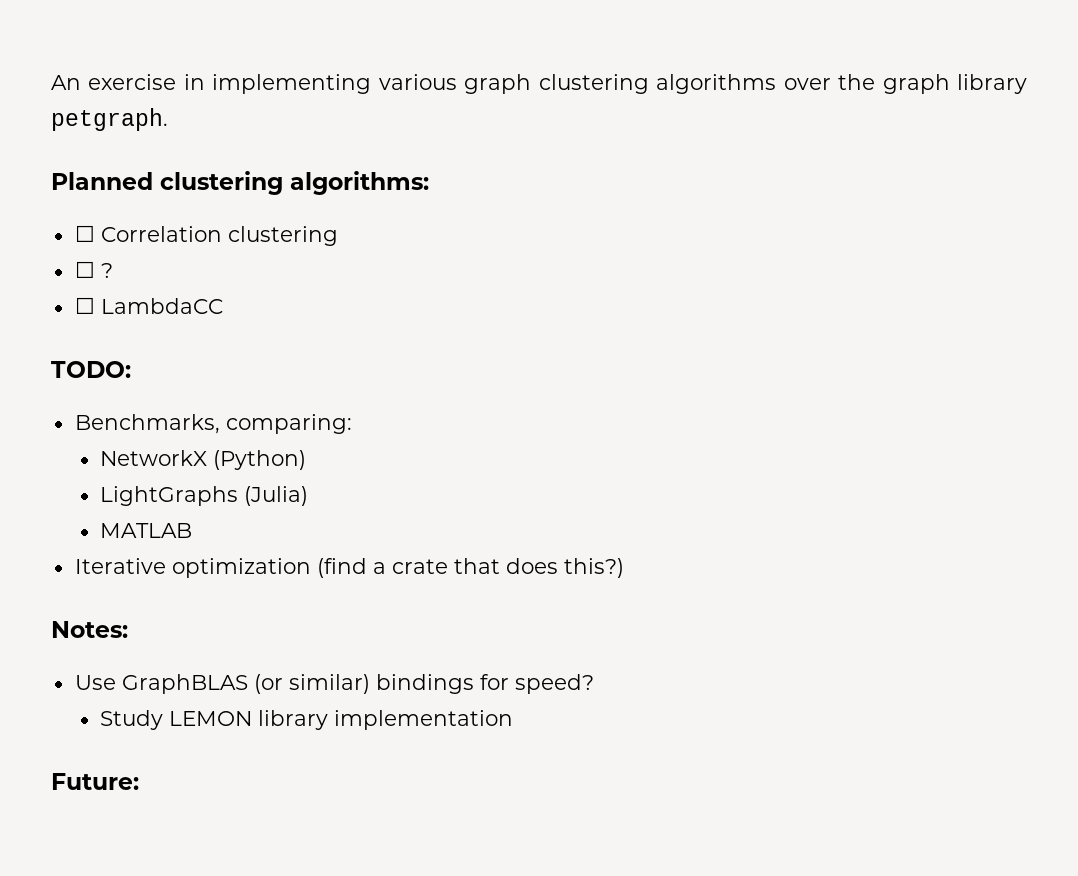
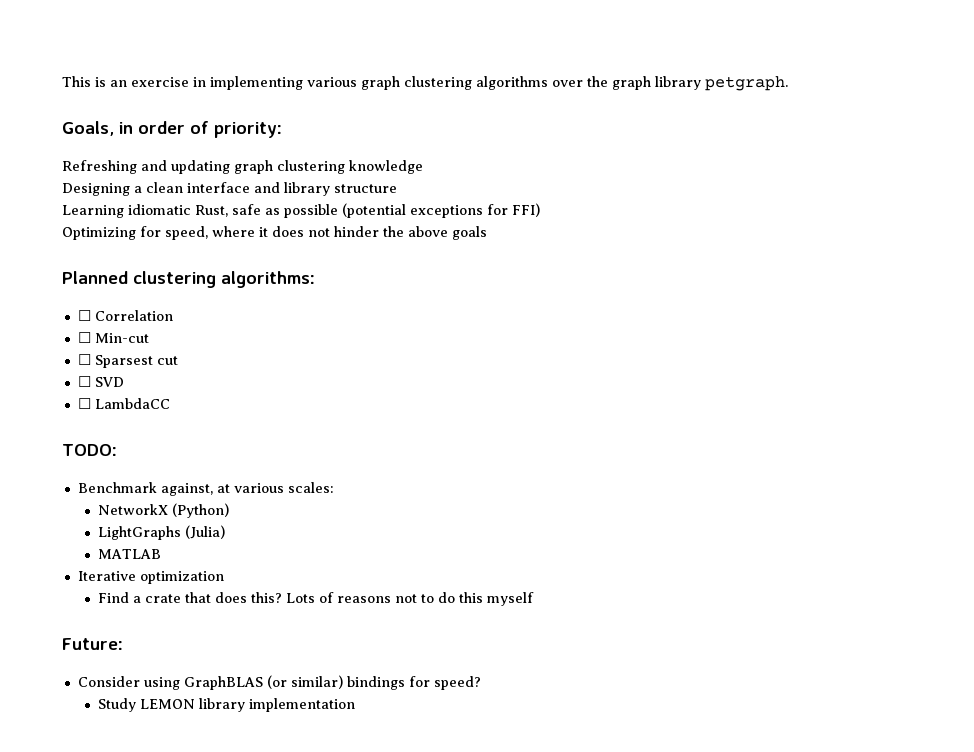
[51,75,81,90] An -> [62,76,127,87] This is an
(168, 119) none -> [62,121,282,138] [62,160,423,174] [62,182,397,196] [62,203,540,218] [62,226,487,240] // Goals, in order of priority: // Refreshing and updating graph clustering knowledge // Designing a clean interface and library structure // Learning idiomatic Rust, safe as possible (potential exceptions for FFI) // Optimizing for speed, where it does not hinder the above goals
[227,226,338,246] [74,261,113,278] [74,297,223,314] [51,361,131,378] [74,414,352,434] clustering // ☐ ? // ☐ LambdaCC // TODO: // Benchmarks, comparing: -> [77,332,149,343] [77,354,178,368] [77,376,124,387] [77,398,170,409] [62,444,117,456] [77,482,334,496] // ☐ Min-cut // ☐ Sparsest cut // ☐ SVD // ☐ LambdaCC // TODO: // Benchmark against, at various scales:
[316,558,367,578] (find -> [98,592,130,603] // Find
[563,558,624,578] [51,621,128,638] [74,675,116,690] this?) // Notes: // Use -> [251,592,535,606] [62,638,123,650] [77,676,180,690] this? Lots of reasons not to do this myself // Future: // Consider using
[51,773,139,790] // Future: -> (356, 705) none

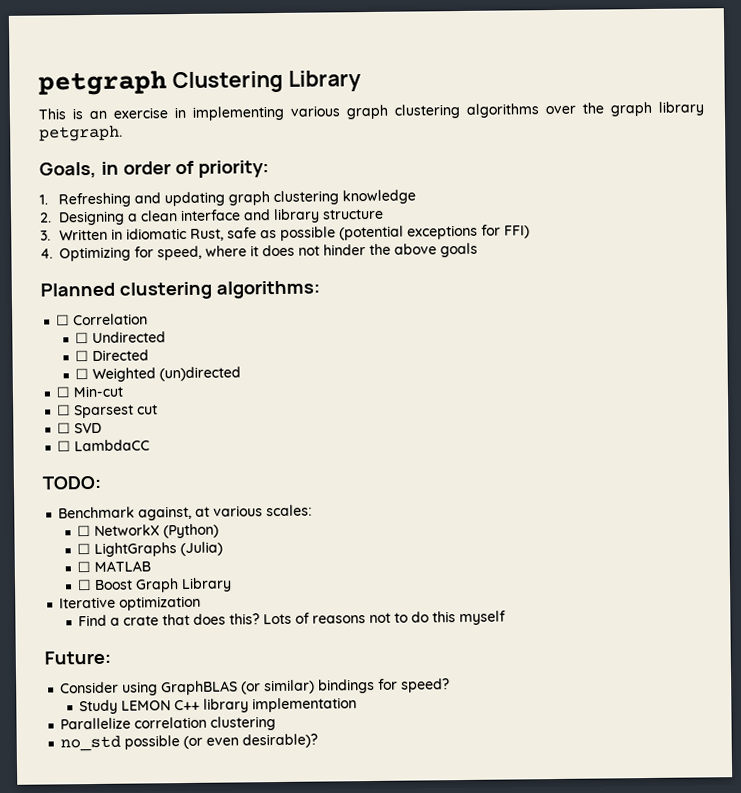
(62, 81) none -> [38,70,361,96] petgraph Clustering Library //
(282, 130) none -> [39,194,48,205] 1.
(423, 167) none -> [39,212,52,223] 2.
[62,205,124,218] Learning -> [40,228,124,241] 3. Written in
(540, 210) none -> [40,248,53,259] 4.
(173, 315) none -> [75,331,167,344] [75,349,150,362] [75,366,242,383] // ☐ Undirected // ☐ Directed // ☐ Weighted (un)directed
(334, 487) none -> [77,525,92,537] ☐
(230, 510) none -> [77,543,92,555] ☐
(226, 532) none -> [77,561,92,573] ☐
(162, 554) none -> [77,577,233,593] // ☐ Boost Graph Library
(196, 704) none -> [174,699,201,711] C++
(356, 705) none -> [60,716,277,731] [60,733,319,752] // Parallelize correlation clustering // no_std possible (or even desirable)?

